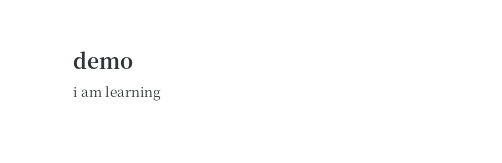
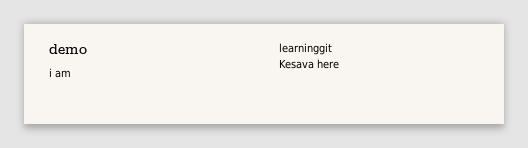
[105,86,162,101] learning -> [279,43,332,55] [279,59,339,69] // learninggit // Kesava here

